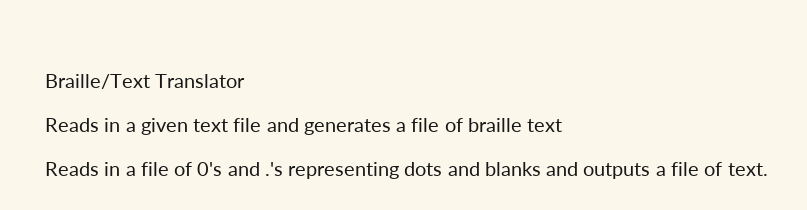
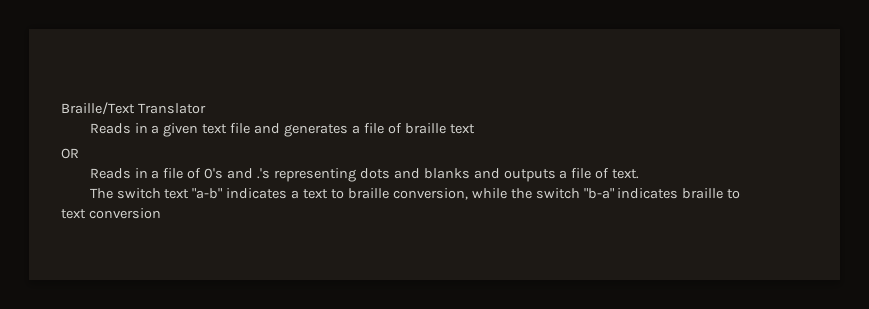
(563, 125) none -> [61,148,79,159] // OR
(768, 169) none -> [89,188,741,200] [61,208,161,219] // The switch text "a-b" indicates a text to braille conversion, while the switch "b-a" indicates braille to text conversion

